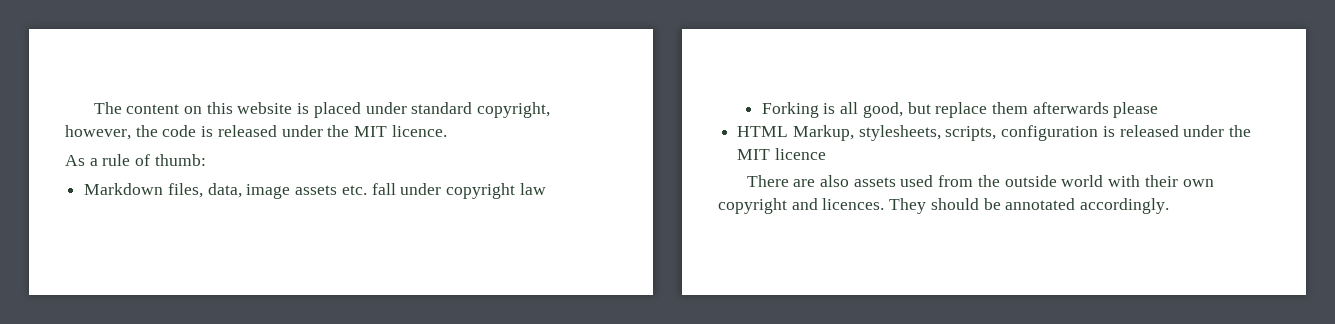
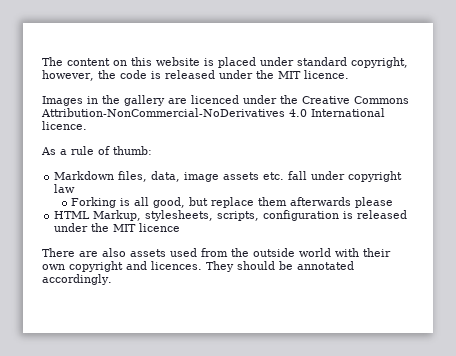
(447, 131) none -> [42,95,409,106] [41,108,385,117] [42,121,87,130] // Images in the gallery are licenced under the Creative Commons Attribution-NonCommercial-NoDerivatives 4.0 International licence.

